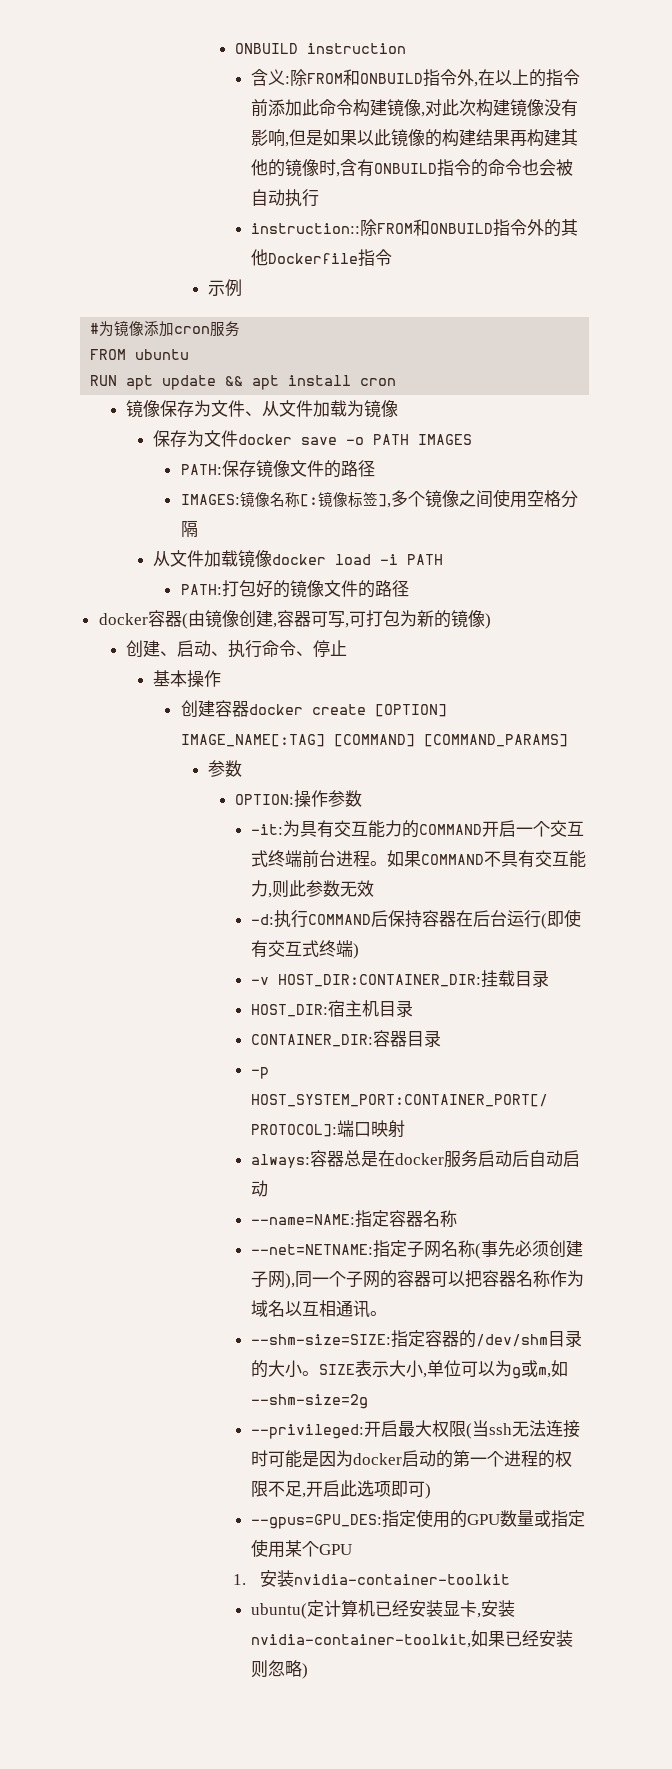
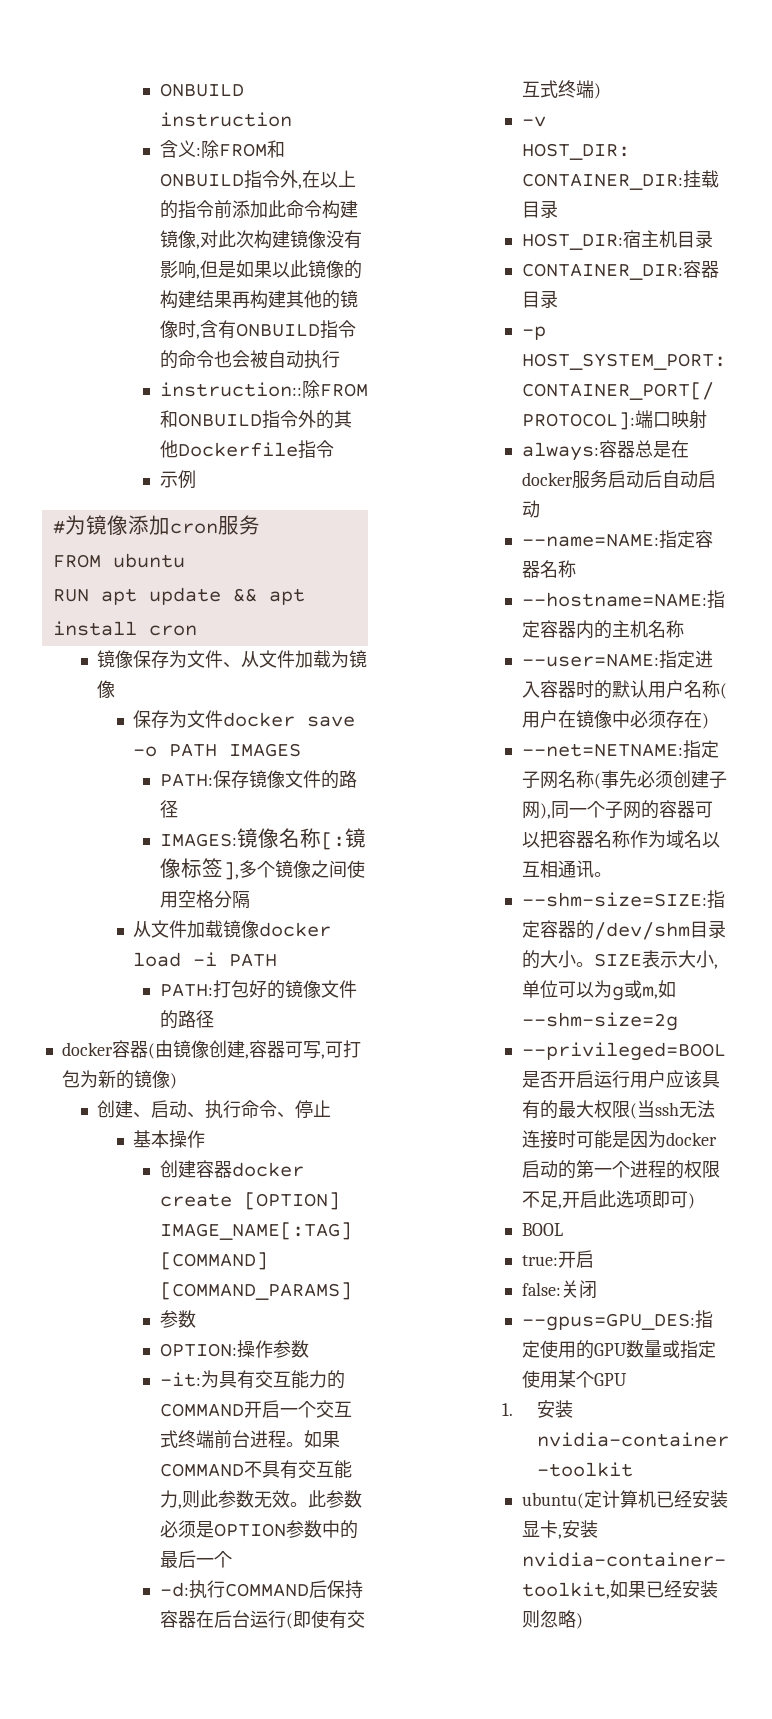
(375, 888) none -> [289,1490,362,1508] [159,1520,358,1539] [159,1550,232,1568] 。此参数必须是OPTION参数中的最后一个
(458, 1218) none -> [521,590,725,609] [521,620,684,639] [521,650,713,669] [521,680,727,699] [521,710,709,729] // --hostname=NAME:指定容器内的主机名称 // --user=NAME:指定进入容器时的默认用户名称(用户在镜像中必须存在)
[251,1420,399,1439] --privileged:开启 -> [521,1042,726,1061] [521,1070,720,1088] [521,1100,558,1119] --privileged=BOOL是否开启运行用户应该具有的
(432, 1491) none -> [521,1223,563,1236] [521,1250,594,1268] [521,1280,597,1299] // BOOL // true:开启 // false:关闭

